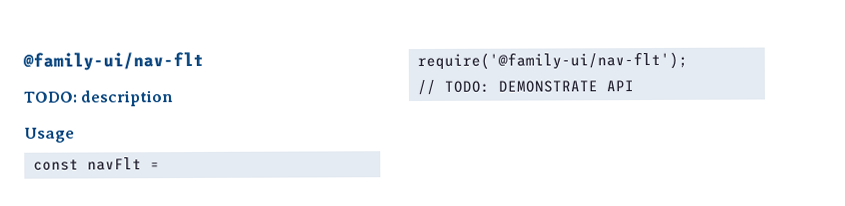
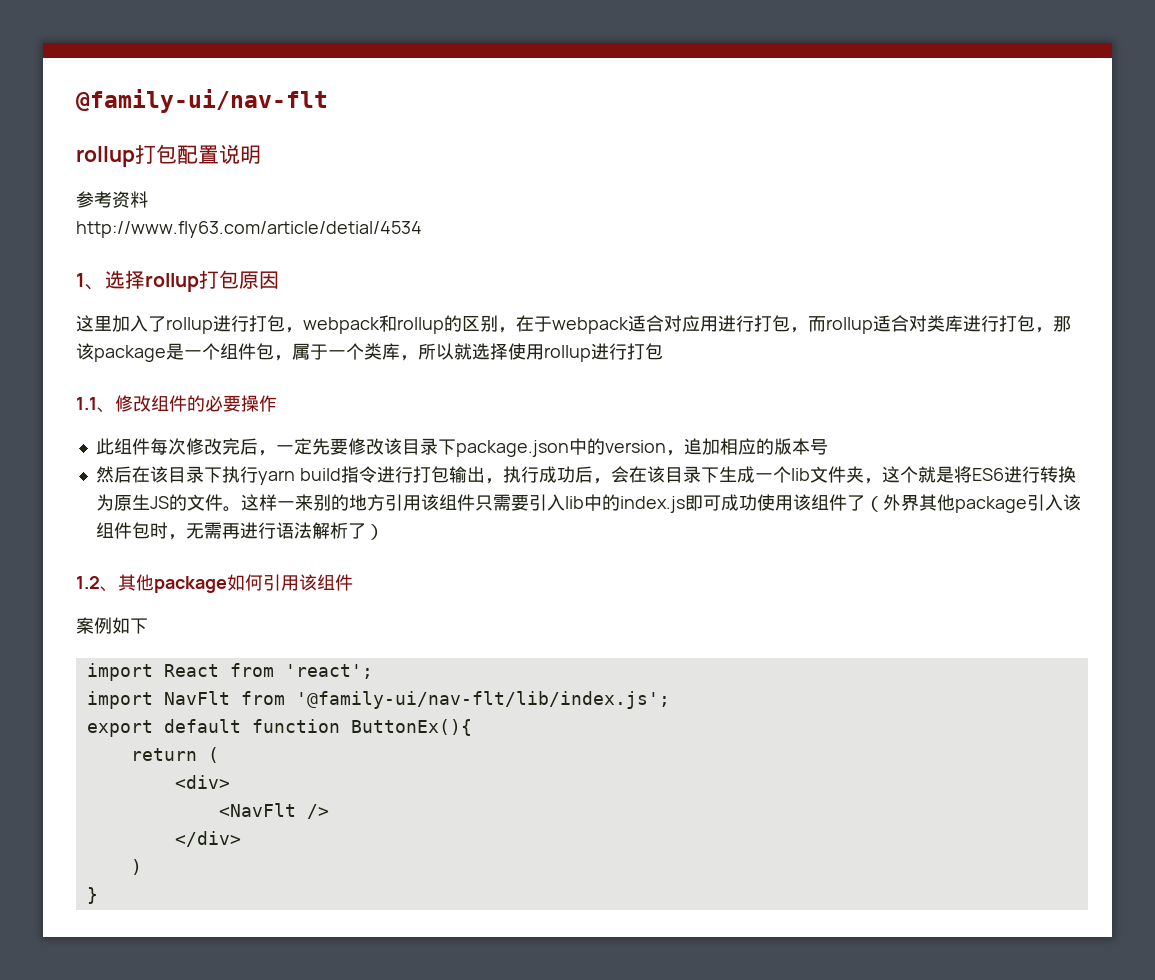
[23,90,175,107] [24,127,75,143] [33,157,160,171] [417,51,688,71] [417,79,634,96] TODO: description // Usage // const navFlt = require('@family-ui/nav-flt'); // // TODO: DEMONSTRATE API -> [76,144,261,167] [76,191,148,208] [76,221,422,238] [76,270,279,292] [76,315,1071,334] [76,343,663,362] [76,395,277,413] [95,438,828,457] [95,466,1076,485] [95,494,1081,513] [95,522,384,540] [76,574,353,593] [76,617,148,634] [86,663,373,681] [86,691,670,709] [86,719,472,737] [130,747,219,763] [174,775,230,789] [218,803,329,819] [174,831,241,847] [130,859,142,875] [86,887,98,904] rollup打包配置说明 // 参考资料 // http://www.fly63.com/article/detial/4534 // 1、选择rollup打包原因 // 这里加入了rollup进行打包，webpack和rollup的区别，在于webpack适合对应用进行打包，而rollup适合对类库进行打包，那该package是一个组件包，属于一个类库，所以就选择使用rollup进行打包 // 1.1、修改组件的必要操作 // 此组件每次修改完后，一定先要修改该目录下package.json中的version，追加相应的版本号 // 然后在该目录下执行yarn build指令进行打包输出，执行成功后，会在该目录下生成一个lib文件夹，这个就是将ES6进行转换为原生JS的文件。这样一来别的地方引用该组件只需要引入lib中的index.js即可成功使用该组件了（外界其他package引入该组件包时，无需再进行语法解析了） // 1.2、其他package如何引用该组件 // 案例如下 // import React from 'react'; // import NavFlt from '@family-ui/nav-flt/lib/index.js'; // export default function ButtonEx(){ // return ( // <div> // <NavFlt /> // </div> // ) // }

